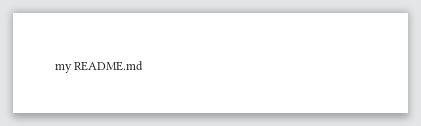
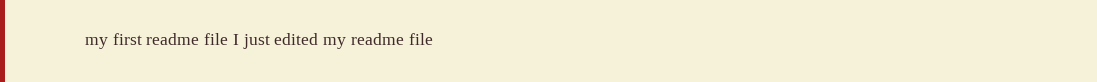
[55,61,144,73] my README.md -> [85,33,433,49] my first readme file I just edited my readme file

